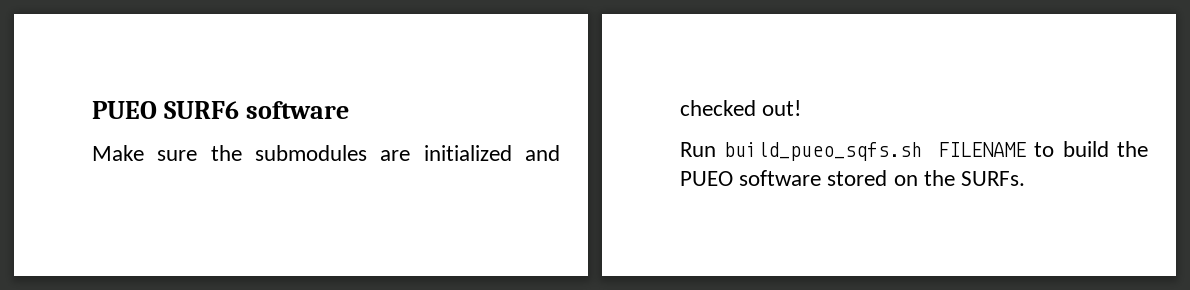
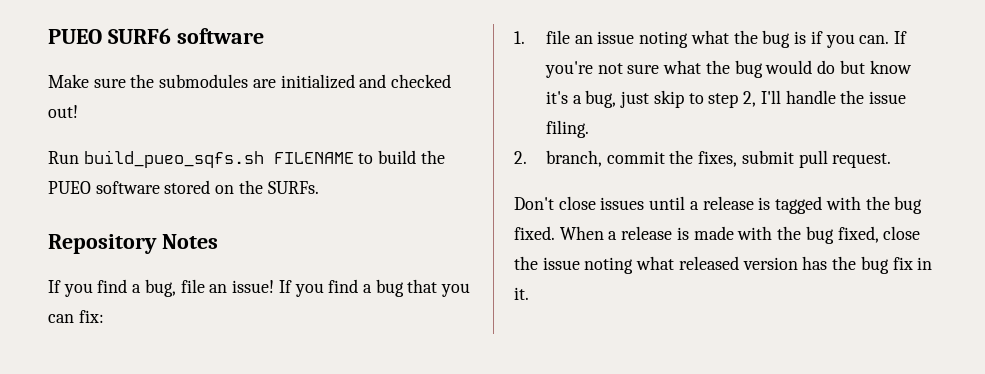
(1026, 178) none -> [48,234,218,254] [48,279,471,297] [48,310,104,323] [514,30,907,48] [545,60,912,78] [546,90,906,108] [546,120,590,138] [514,150,892,168] [514,196,923,214] [514,226,921,244] [514,256,933,274] [514,287,529,300] // Repository Notes // If you find a bug, file an issue! If you find a bug that you can fix: // 1. file an issue noting what the bug is if you can. If you're not sure what the bug would do but know it's a bug, just skip to step 2, I'll handle the issue filing. // 2. branch, commit the fixes, submit pull request. // Don't close issues until a release is tagged with the bug fixed. When a release is made with the bug fixed, close the issue noting what released version has the bug fix in it.

